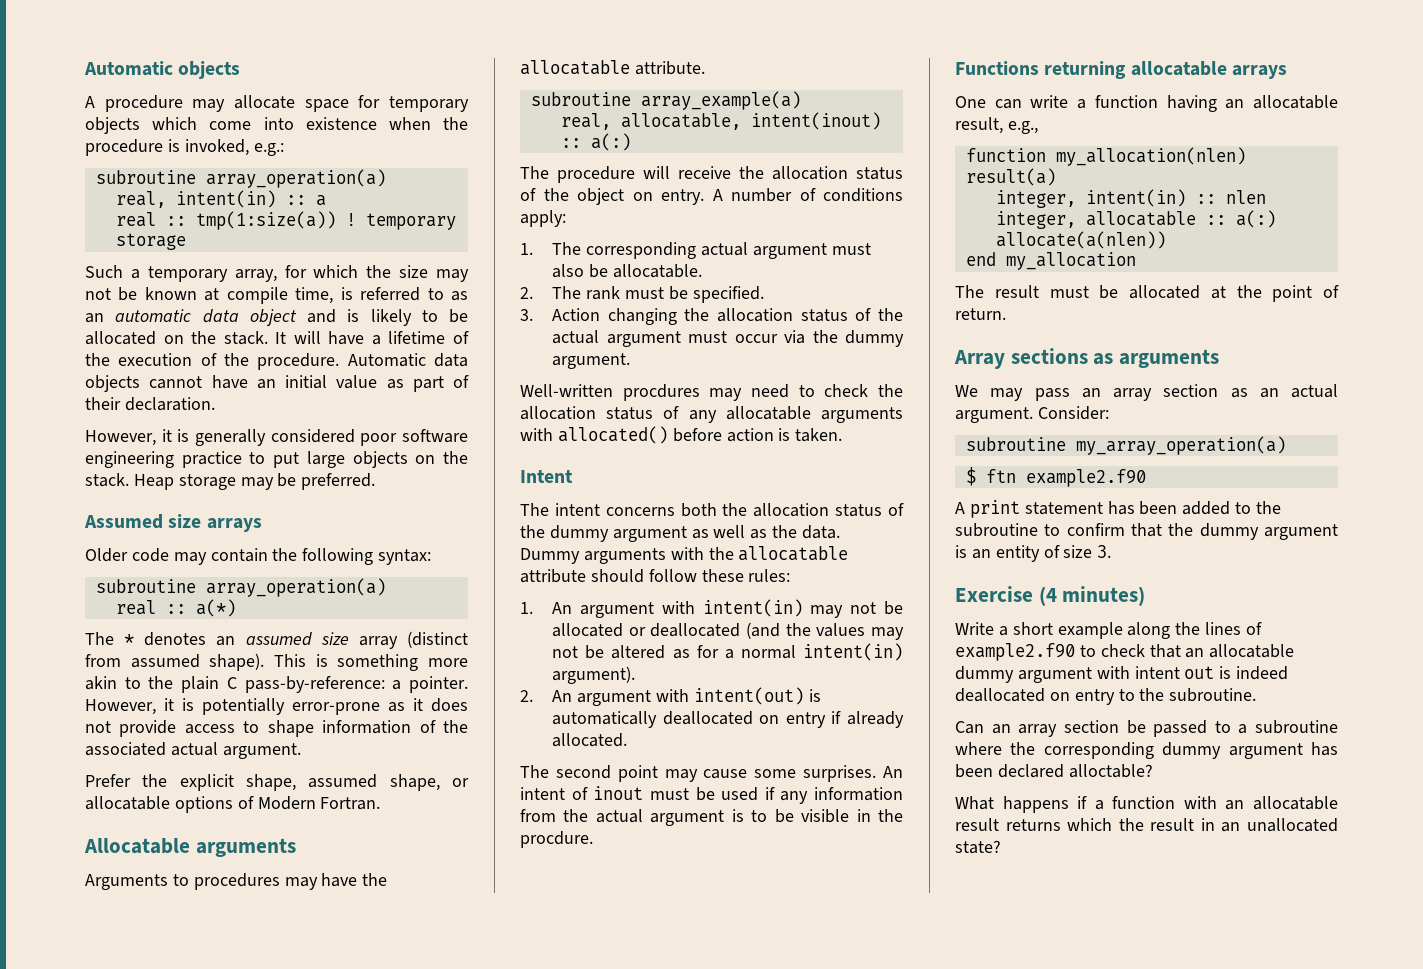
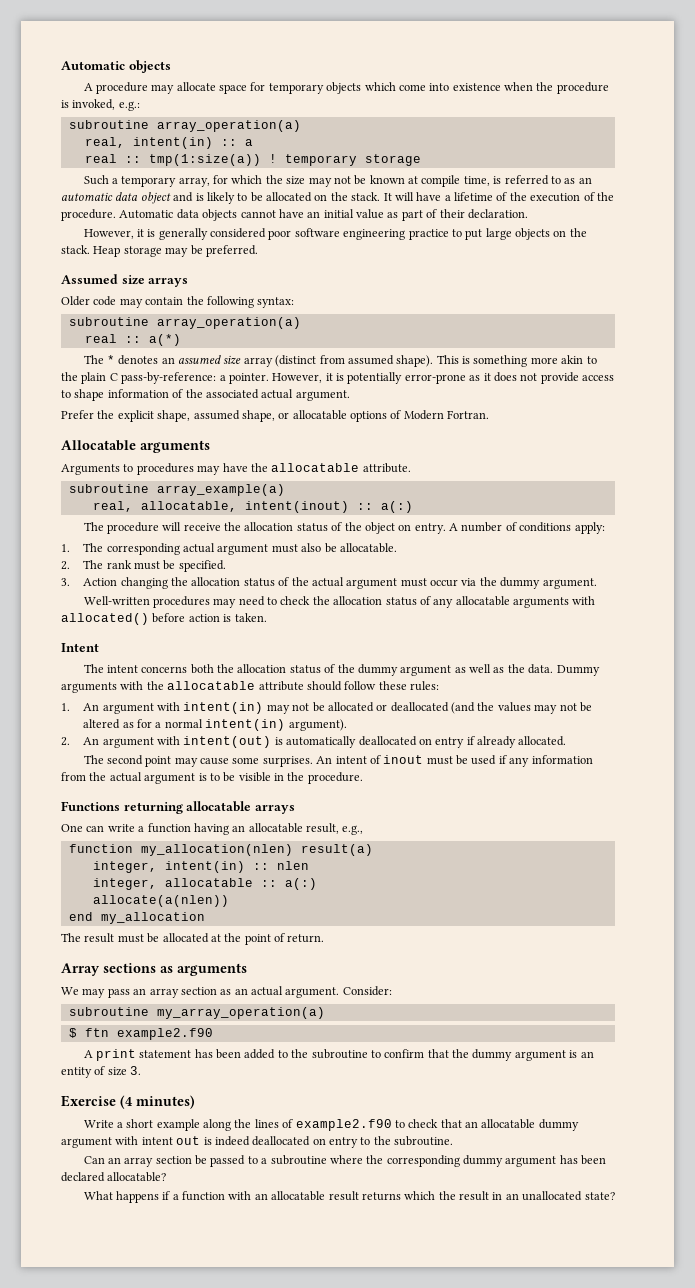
[622,384,700,401] procdures -> [152,596,210,608] procedures
[520,831,593,848] procdure. -> [307,772,363,784] procedure.
[1068,764,1153,778] alloctable? -> [107,1172,167,1182] allocatable?

